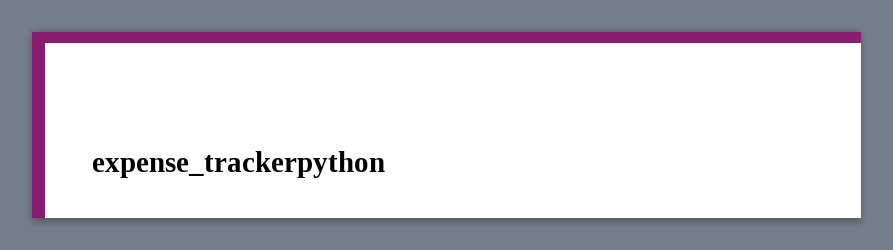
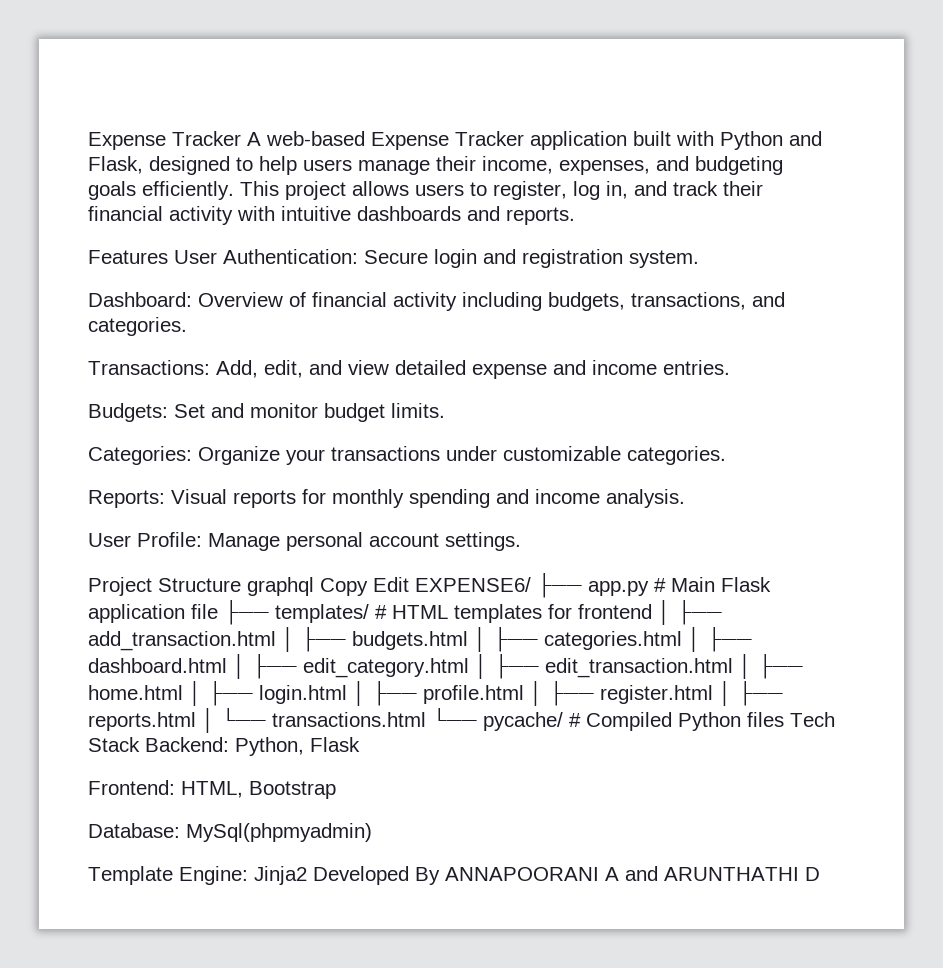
[92,151,385,178] expense_trackerpython -> [88,131,822,150] [88,156,783,175] [88,181,763,200] [88,206,575,225] [88,249,699,268] [88,292,785,311] [88,317,187,336] [88,360,730,379] [88,403,445,422] [88,446,726,465] [88,489,685,508] [88,532,521,551] [88,573,771,598] [88,600,722,625] [88,627,752,652] [88,654,803,679] [88,681,783,706] [88,708,835,733] [88,737,360,756] [88,780,336,799] [88,823,372,842] [88,866,820,885] Expense Tracker A web-based Expense Tracker application built with Python and Flask, designed to help users manage their income, expenses, and budgeting goals efficiently. This project allows users to register, log in, and track their financial activity with intuitive dashboards and reports. // Features User Authentication: Secure login and registration system. // Dashboard: Overview of financial activity including budgets, transactions, and categories. // Transactions: Add, edit, and view detailed expense and income entries. // Budgets: Set and monitor budget limits. // Categories: Organize your transactions under customizable categories. // Reports: Visual reports for monthly spending and income analysis. // User Profile: Manage personal account settings. // Project Structure graphql Copy Edit EXPENSE6/ ├── app.py # Main Flask application file ├── templates/ # HTML templates for frontend │ ├── add_transaction.html │ ├── budgets.html │ ├── categories.html │ ├── dashboard.html │ ├── edit_category.html │ ├── edit_transaction.html │ ├── home.html │ ├── login.html │ ├── profile.html │ ├── register.html │ ├── reports.html │ └── transactions.html └── pycache/ # Compiled Python files Tech Stack Backend: Python, Flask // Frontend: HTML, Bootstrap // Database: MySql(phpmyadmin) // Template Engine: Jinja2 Developed By ANNAPOORANI A and ARUNTHATHI D

